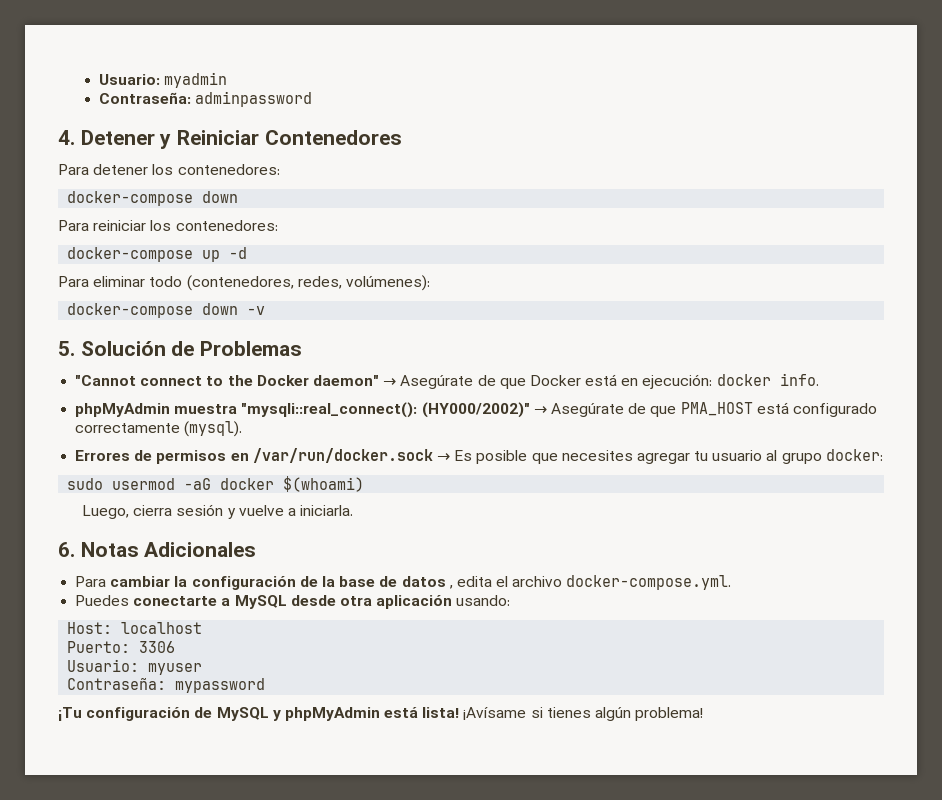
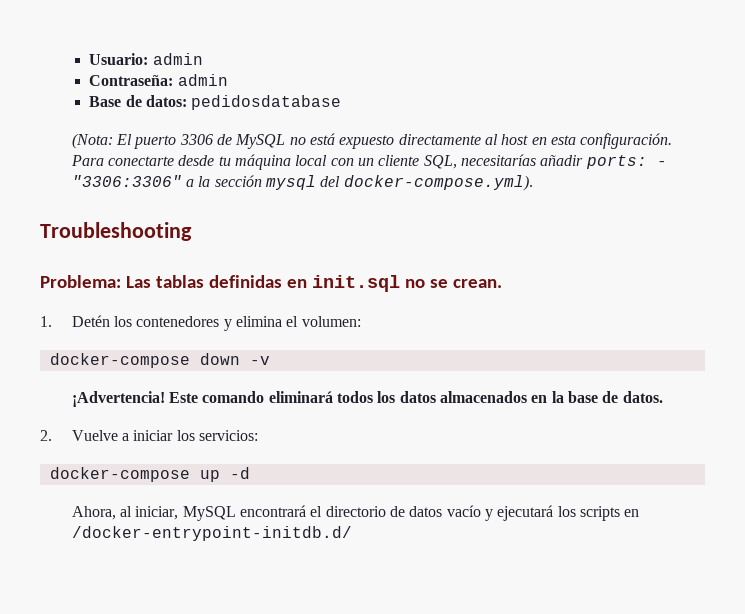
[98,72,228,88] [98,91,313,107] [58,130,402,149] [58,164,280,175] [67,191,239,206] [58,220,278,231] [67,247,248,262] [58,275,430,291] [67,303,266,318] [58,341,303,356] [75,373,819,389] [75,402,877,418] [75,421,243,437] [75,448,883,464] [67,476,365,492] [81,504,354,519] [58,542,257,557] [75,575,732,590] [75,595,511,609] [67,622,203,634] [67,641,176,653] [67,659,203,675] [67,678,266,693] [58,707,704,721] Usuario: myadmin // Contraseña: adminpassword // 4. Detener y Reiniciar Contenedores // Para detener los contenedores: // docker-compose down // Para reiniciar los contenedores: // docker-compose up -d // Para eliminar todo (contenedores, redes, volúmenes): // docker-compose down -v // 5. Solución de Problemas // "Cannot connect to the Docker daemon" → Asegúrate de que Docker está en ejecución: docker info. // phpMyAdmin muestra "mysqli::real_connect(): (HY000/2002)" → Asegúrate de que PMA_HOST está configurado correctamente (mysql). // Errores de permisos en /var/run/docker.sock → Es posible que necesites agregar tu usuario al grupo docker: // sudo usermod -aG docker $(whoami) // Luego, cierra sesión y vuelve a iniciarla. // 6. Notas Adicionales // Para cambiar la configuración de la base de datos , edita el archivo docker-compose.yml. // Puedes conectarte a MySQL desde otra aplicación usando: // Host: localhost // Puerto: 3306 // Usuario: myuser // Contraseña: mypassword // ¡Tu configuración de MySQL y phpMyAdmin está lista! ¡Avísame si tienes algún problema! -> [89,53,203,65] [89,74,228,86] [89,95,342,110] [71,133,673,149] [70,154,667,170] [71,175,533,191] [40,222,192,241] [40,275,502,292] [40,315,361,331] [49,353,270,368] [71,391,663,407] [40,430,259,441] [49,467,250,482] [71,505,640,521] [71,526,352,541] Usuario: admin // Contraseña: admin // Base de datos: pedidosdatabase // (Nota: El puerto 3306 de MySQL no está expuesto directamente al host en esta configuración. Para conectarte desde tu máquina local con un cliente SQL, necesitarías añadir ports: - "3306:3306" a la sección mysql del docker-compose.yml). // Troubleshooting // Problema: Las tablas definidas en init.sql no se crean. // 1. Detén los contenedores y elimina el volumen: // docker-compose down -v // ¡Advertencia! Este comando eliminará todos los datos almacenados en la base de datos. // 2. Vuelve a iniciar los servicios: // docker-compose up -d // Ahora, al iniciar, MySQL encontrará el directorio de datos vacío y ejecutará los scripts en /docker-entrypoint-initdb.d/

